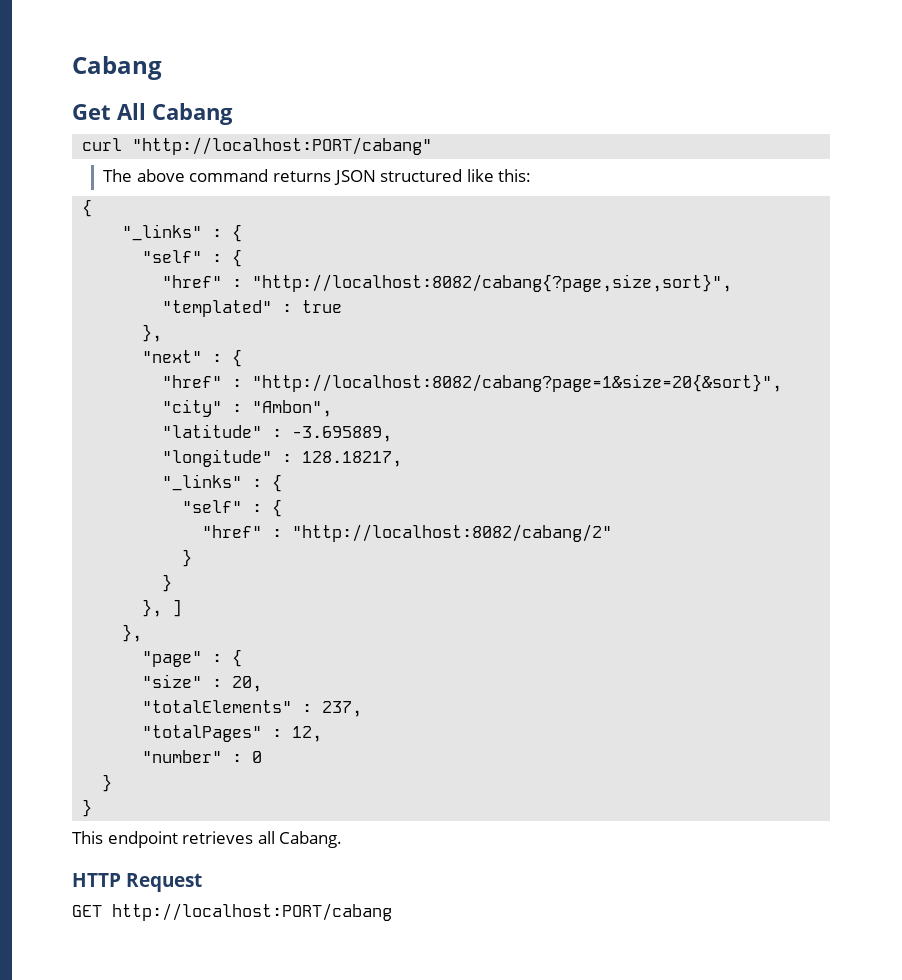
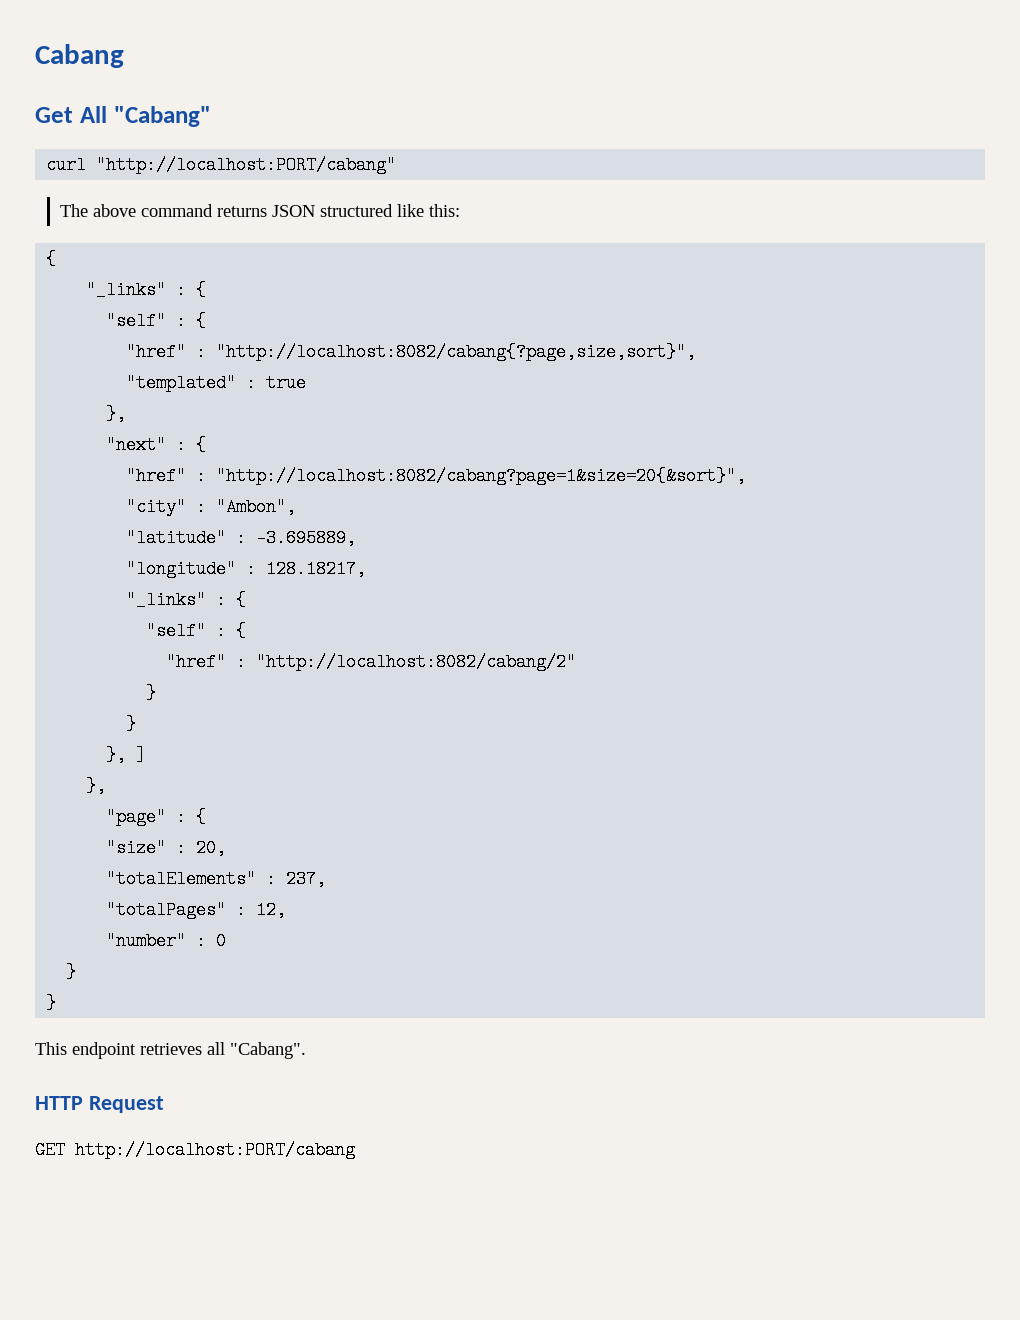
[152,103,233,125] Cabang -> [113,106,211,127] "Cabang"
[279,831,343,848] Cabang. -> [230,1042,306,1059] "Cabang".

